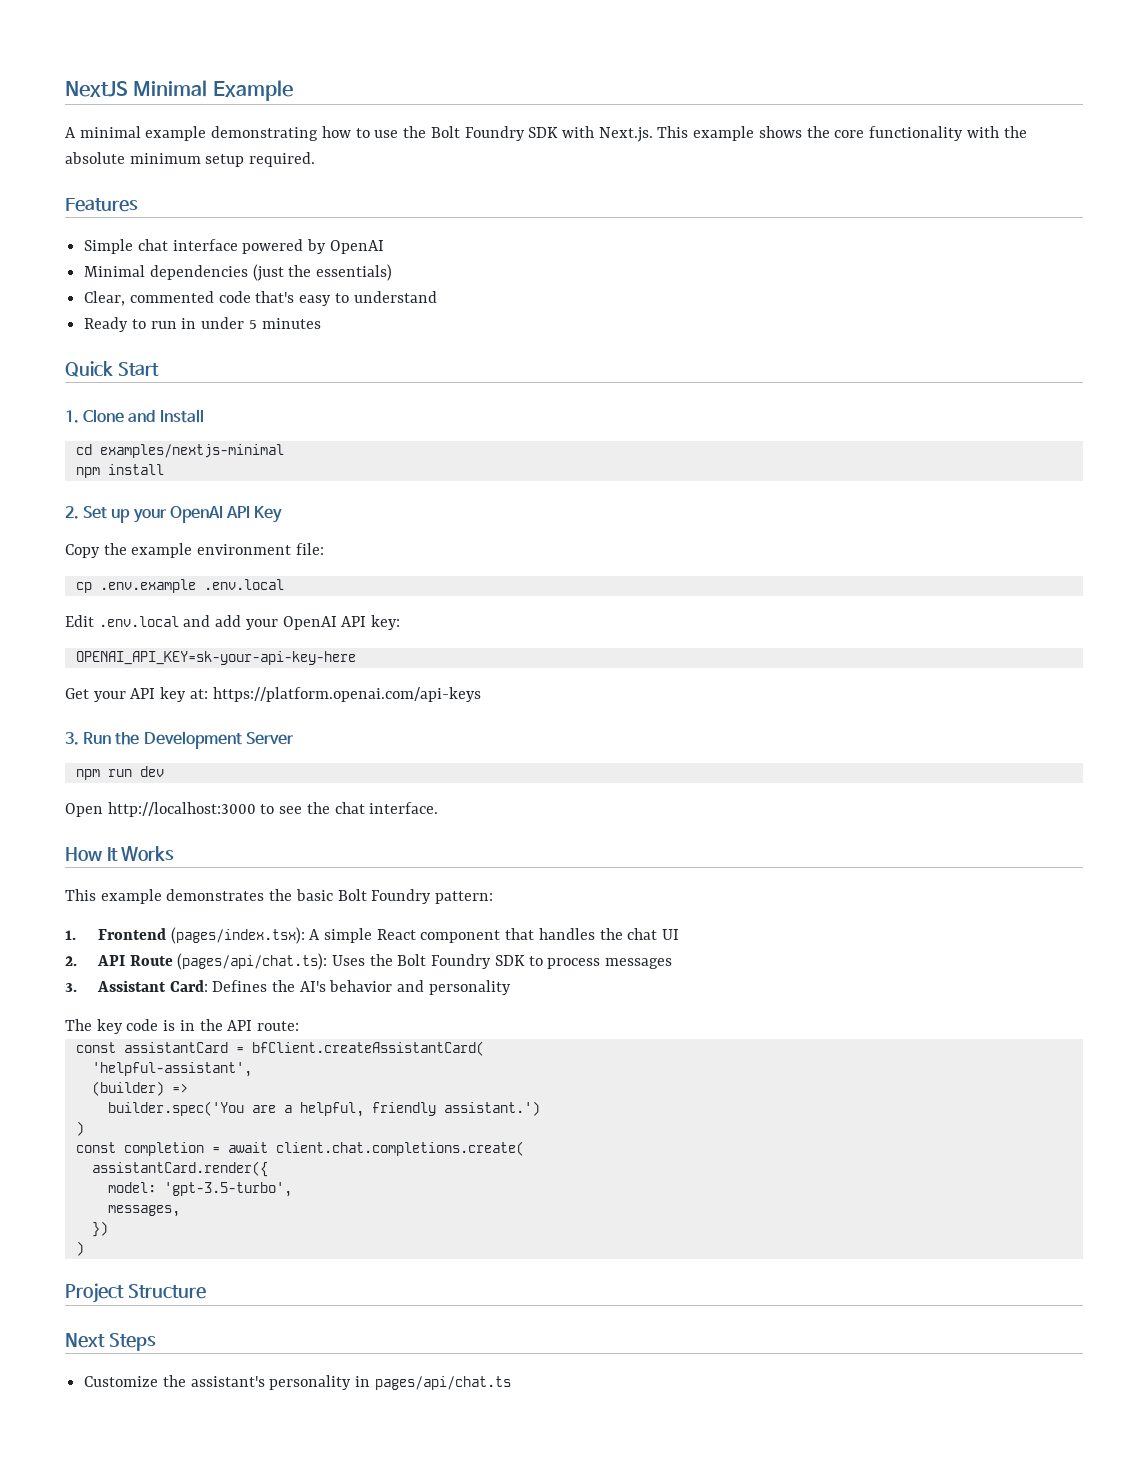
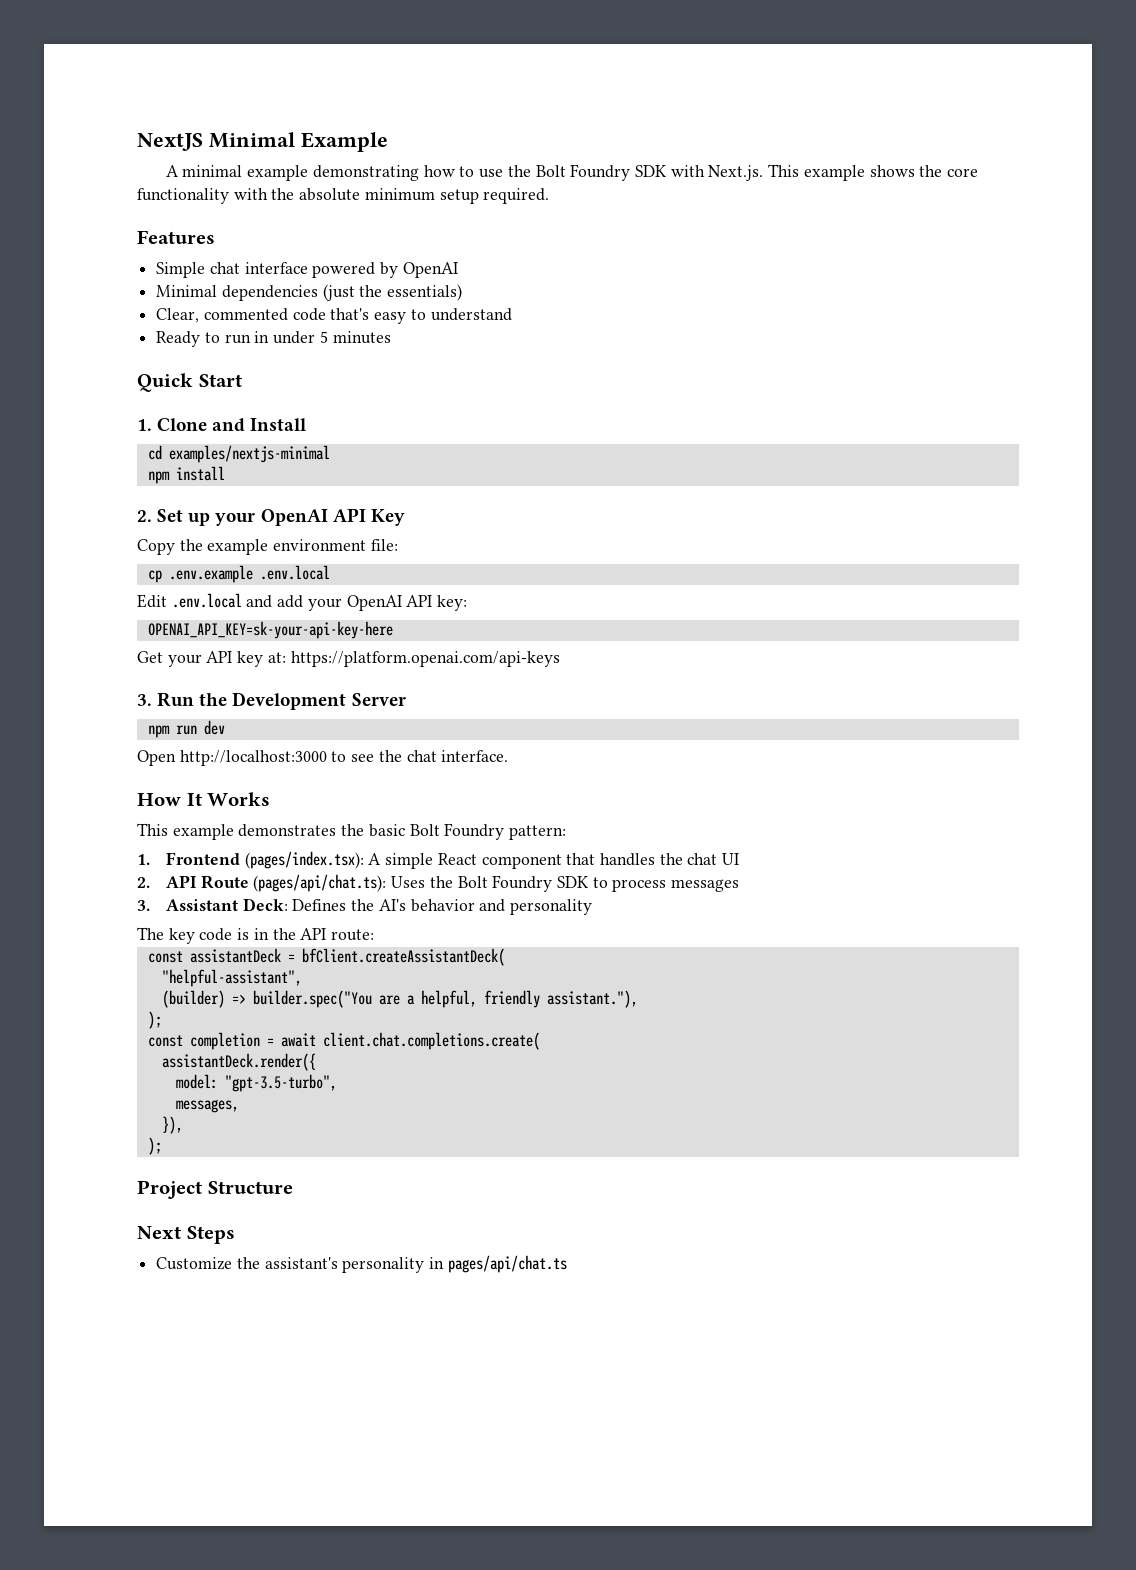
[169,980,208,992] Card: -> [242,898,288,911] Deck:
[123,1041,484,1056] [91,1062,252,1077] assistantCard = bfClient.createAssistantCard( // 'helpful-assistant', -> [189,948,505,966] [161,969,302,987] assistantDeck = bfClient.createAssistantDeck( // "helpful-assistant",
[107,1101,244,1116] // builder.spec('You -> [252,990,372,1008] builder.spec("You
[443,1101,540,1116] [75,1121,84,1136] assistant.') // ) -> [546,990,638,1008] [147,1011,162,1029] assistant."), // );
[91,1161,268,1177] assistantCard.render({ -> [161,1053,316,1071] assistantDeck.render({
[163,1182,292,1197] 'gpt-3.5-turbo', -> [224,1074,337,1092] "gpt-3.5-turbo",
[91,1221,108,1237] [75,1241,84,1256] }) // ) -> [161,1116,183,1134] [147,1137,162,1155] }), // );

